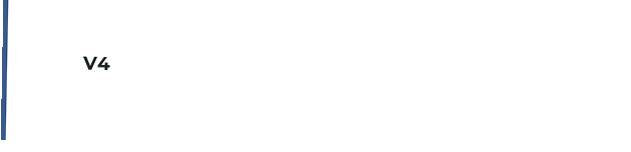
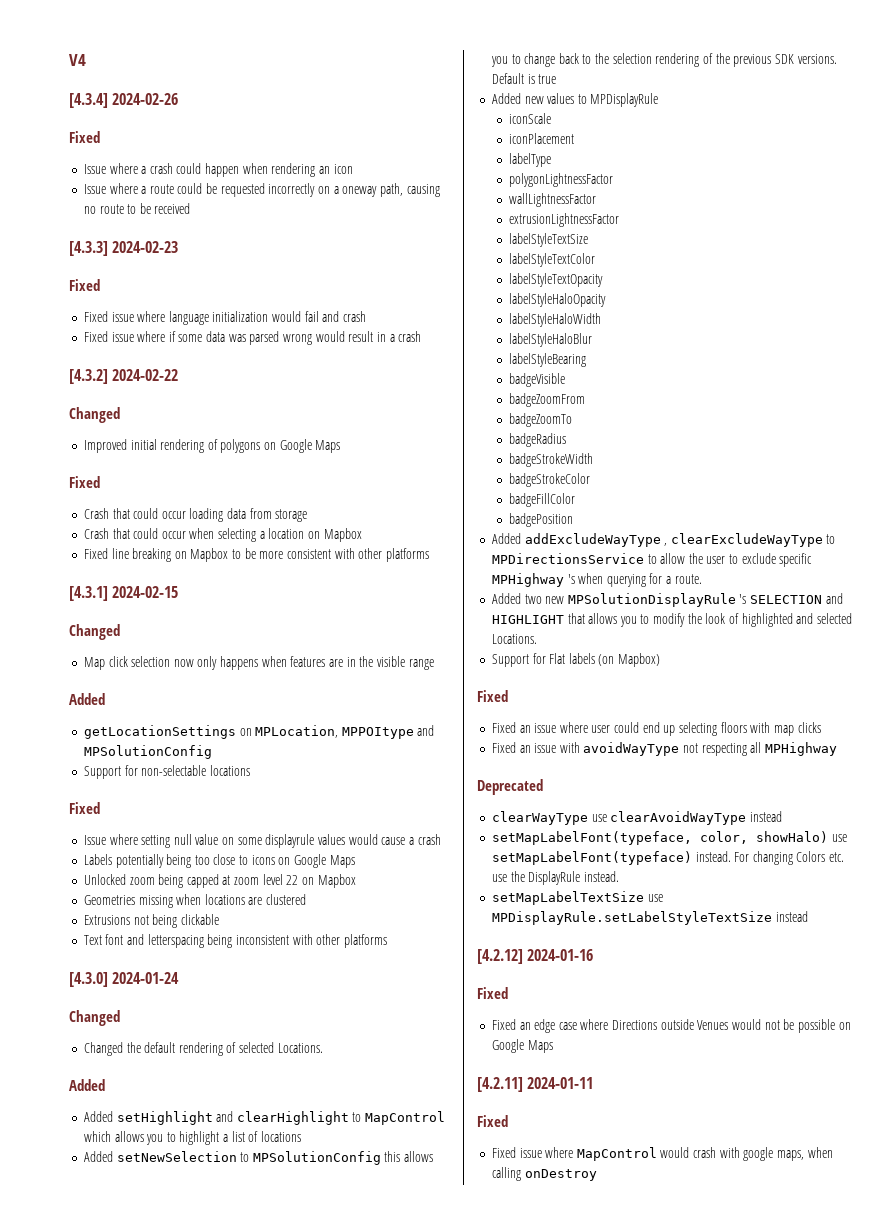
(111, 63) none -> [69,93,179,108] [69,131,100,143] [83,163,353,177] [83,183,440,197] [83,203,191,214] [69,241,179,256] [69,279,100,291] [83,311,367,325] [83,331,422,345] [69,369,179,384] [69,407,120,423] [83,439,341,453] [69,476,100,488] [83,508,308,522] [83,528,362,542] [83,548,429,562] [69,586,179,601] [69,624,120,640] [83,656,434,670] [69,693,105,705] [83,725,435,739] [83,745,212,759] [83,765,250,779] [69,802,100,814] [83,834,441,848] [83,854,355,868] [83,874,356,888] [83,894,307,908] [83,914,219,928] [83,934,387,948] [69,972,180,987] [69,1010,120,1026] [83,1042,323,1056] [69,1079,105,1091] [83,1111,446,1125] [83,1131,302,1145] [83,1151,434,1165] [490,53,837,67] [491,73,557,84] [491,93,659,107] [508,113,551,124] [508,133,574,144] [508,153,551,167] [508,173,613,187] [508,193,596,207] [508,213,619,227] [508,233,588,247] [508,253,595,267] [508,273,603,287] [508,293,606,307] [508,313,601,327] [508,333,592,347] [508,353,586,367] [508,373,565,387] [508,393,585,407] [508,413,572,427] [508,433,566,447] [508,453,593,467] [508,473,590,487] [508,493,575,507] [508,513,573,527] [491,533,836,547] [491,553,813,567] [491,573,702,587] [491,593,843,607] [491,613,852,627] [491,634,537,644] [491,653,661,667] [477,690,508,702] [491,722,821,736] [491,742,838,756] [477,779,543,795] [491,811,782,825] [491,831,847,845] [491,851,845,865] [491,871,619,885] [491,891,663,905] [491,911,808,925] [477,949,594,964] [477,987,508,999] [491,1019,851,1033] [491,1039,553,1053] [477,1077,594,1092] [477,1115,508,1127] [491,1147,833,1161] [491,1167,597,1181] // [4.3.4] 2024-02-26 // Fixed // Issue where a crash could happen when rendering an icon // Issue where a route could be requested incorrectly on a oneway path, causing no route to be received // [4.3.3] 2024-02-23 // Fixed // Fixed issue where language initialization would fail and crash // Fixed issue where if some data was parsed wrong would result in a crash // [4.3.2] 2024-02-22 // Changed // Improved initial rendering of polygons on Google Maps // Fixed // Crash that could occur loading data from storage // Crash that could occur when selecting a location on Mapbox // Fixed line breaking on Mapbox to be more consistent with other platforms // [4.3.1] 2024-02-15 // Changed // Map click selection now only happens when features are in the visible range // Added // getLocationSettings on MPLocation, MPPOItype and MPSolutionConfig // Support for non-selectable locations // Fixed // Issue where setting null value on some displayrule values would cause a crash // Labels potentially being too close to icons on Google Maps // Unlocked zoom being capped at zoom level 22 on Mapbox // Geometries missing when locations are clustered // Extrusions not being clickable // Text font and letterspacing being inconsistent with other platforms // [4.3.0] 2024-01-24 // Changed // Changed the default rendering of selected Locations. // Added // Added setHighlight and clearHighlight to MapControl which allows you to highlight a list of locations // Added setNewSelection to MPSolutionConfig this allows you to change back to the selection rendering of the previous SDK versions. Default is true // Added new values to MPDisplayRule // iconScale // iconPlacement // labelType // polygonLightnessFactor // wallLightnessFactor // extrusionLightnessFactor // labelStyleTextSize // labelStyleTextColor // labelStyleTextOpacity // labelStyleHaloOpacity // labelStyleHaloWidth // labelStyleHaloBlur // labelStyleBearing // badgeVisible // badgeZoomFrom // badgeZoomTo // badgeRadius // badgeStrokeWidth // badgeStrokeColor // badgeFillColor // badgePosition // Added addExcludeWayType , clearExcludeWayType to MPDirectionsService to allow the user to exclude specific MPHighway 's when querying for a route. // Added two new MPSolutionDisplayRule 's SELECTION and HIGHLIGHT that allows you to modify the look of highlighted and selected Locations. // Support for Flat labels (on Mapbox) // Fixed // Fixed an issue where user could end up selecting floors with map clicks // Fixed an issue with avoidWayType not respecting all MPHighway // Deprecated // clearWayType use clearAvoidWayType instead // setMapLabelFont(typeface, color, showHalo) use setMapLabelFont(typeface) instead. For changing Colors etc. use the DisplayRule instead. // setMapLabelTextSize use MPDisplayRule.setLabelStyleTextSize instead // [4.2.12] 2024-01-16 // Fixed // Fixed an edge case where Directions outside Venues would not be possible on Google Maps // [4.2.11] 2024-01-11 // Fixed // Fixed issue where MapControl would crash with google maps, when calling onDestroy

